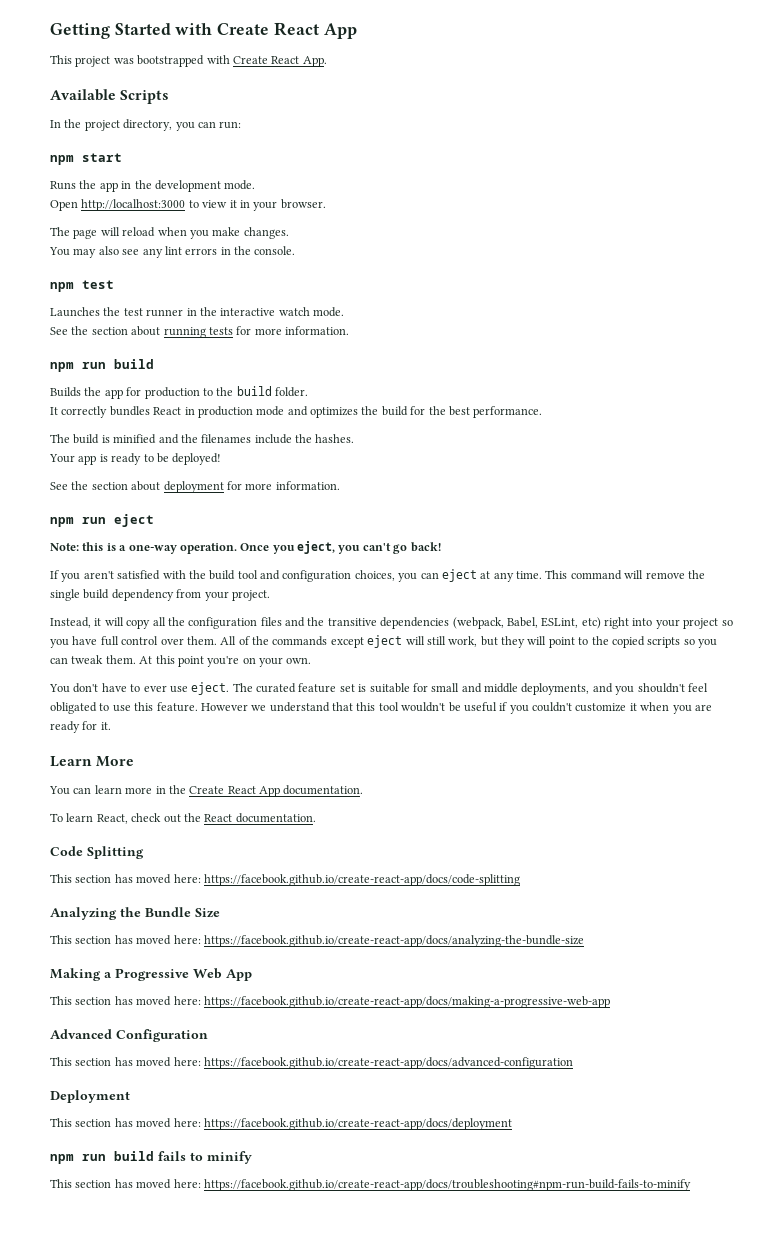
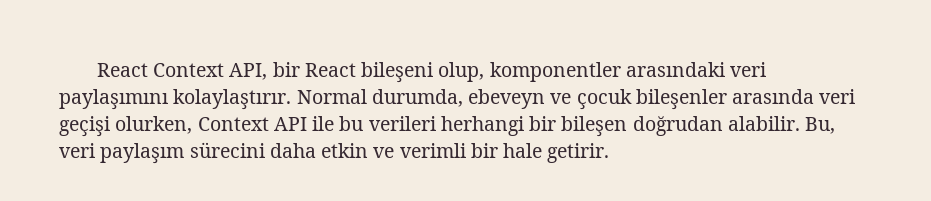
[50,22,357,39] [50,55,327,67] [50,89,170,104] [50,119,242,131] [50,153,122,165] [50,180,256,192] [50,199,326,211] [50,227,289,239] [49,246,296,258] [50,280,114,292] [50,307,344,317] [50,326,349,338] [50,359,154,372] [50,386,308,399] [50,406,543,418] [50,434,355,444] [49,453,222,465] [50,481,340,493] [50,514,154,527] [50,541,441,554] [50,569,705,582] [50,589,270,601] [50,617,733,629] [50,635,717,648] [50,655,312,667] [49,682,708,695] [50,702,712,714] [50,721,111,733] [50,756,135,767] [49,785,364,797] [50,813,316,824] [50,846,144,859] [50,874,520,886] [50,907,220,920] [50,935,584,947] [50,968,252,981] [50,996,610,1008] [50,1029,208,1042] [50,1057,573,1069] [50,1090,130,1103] [50,1118,512,1130] [50,1151,252,1164] [50,1179,691,1191] Getting Started with Create React App // This project was bootstrapped with Create React App. // Available Scripts // In the project directory, you can run: // npm start // Runs the app in the development mode. // Open http://localhost:3000 to view it in your browser. // The page will reload when you make changes. // You may also see any lint errors in the console. // npm test // Launches the test runner in the interactive watch mode. // See the section about running tests for more information. // npm run build // Builds the app for production to the build folder. // It correctly bundles React in production mode and optimizes the build for the best performance. // The build is minified and the filenames include the hashes. // Your app is ready to be deployed! // See the section about deployment for more information. // npm run eject // Note: this is a one-way operation. Once you eject, you can't go back! // If you aren't satisfied with the build tool and configuration choices, you can eject at any time. This command will remove the single build dependency from your project. // Instead, it will copy all the configuration files and the transitive dependencies (webpack, Babel, ESLint, etc) right into your project so you have full control over them. All of the commands except eject will still work, but they will point to the copied scripts so you can tweak them. At this point you're on your own. // You don't have to ever use eject. The curated feature set is suitable for small and middle deployments, and you shouldn't feel obligated to use this feature. However we understand that this tool wouldn't be useful if you couldn't customize it when you are ready for it. // Learn More // You can learn more in the Create React App documentation. // To learn React, check out the React documentation. // Code Splitting // This section has moved here: https://facebook.github.io/create-react-app/docs/code-splitting // Analyzing the Bundle Size // This section has moved here: https://facebook.github.io/create-react-app/docs/analyzing-the-bundle-size // Making a Progressive Web App // This section has moved here: https://facebook.github.io/create-react-app/docs/making-a-progressive-web-app // Advanced Configuration // This section has moved here: https://facebook.github.io/create-react-app/docs/advanced-configuration // Deployment // This section has moved here: https://facebook.github.io/create-react-app/docs/deployment // npm run build fails to minify // This section has moved here: https://facebook.github.io/create-react-app/docs/troubleshooting#npm-run-build-fails-to-minify -> [96,62,767,83] [59,89,856,110] [59,116,836,137] [59,142,610,164] React Context API, bir React bileşeni olup, komponentler arasındaki veri paylaşımını kolaylaştırır. Normal durumda, ebeveyn ve çocuk bileşenler arasında veri geçişi olurken, Context API ile bu verileri herhangi bir bileşen doğrudan alabilir. Bu, veri paylaşım sürecini daha etkin ve verimli bir hale getirir.

